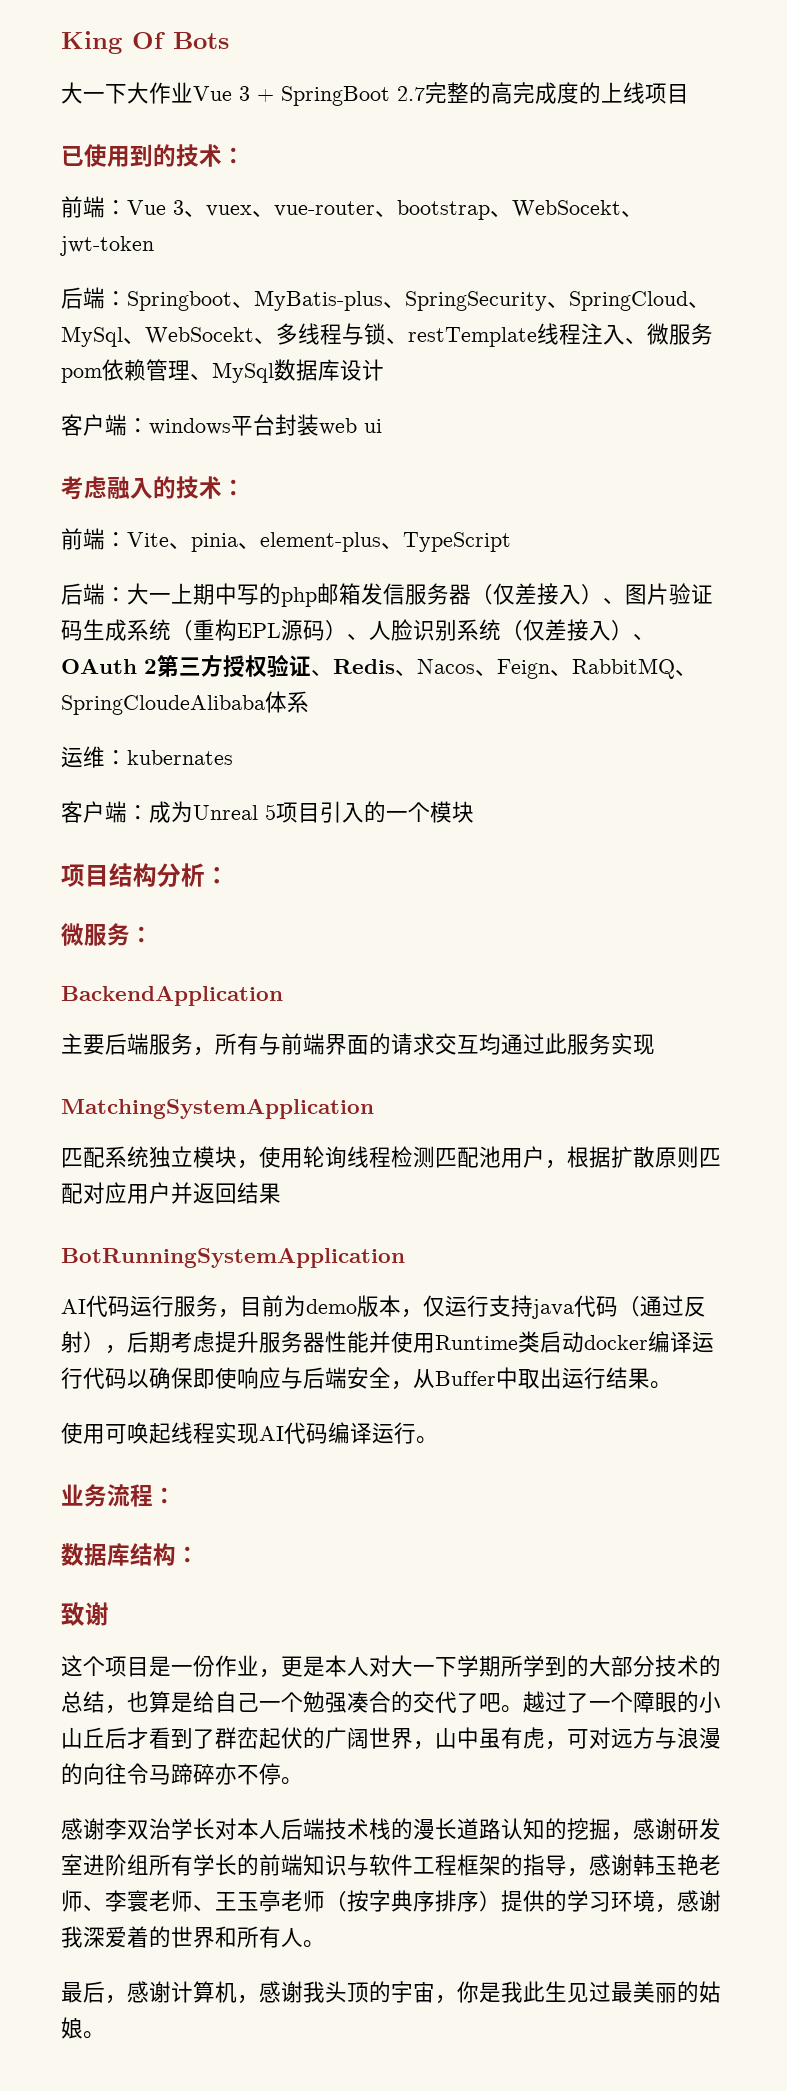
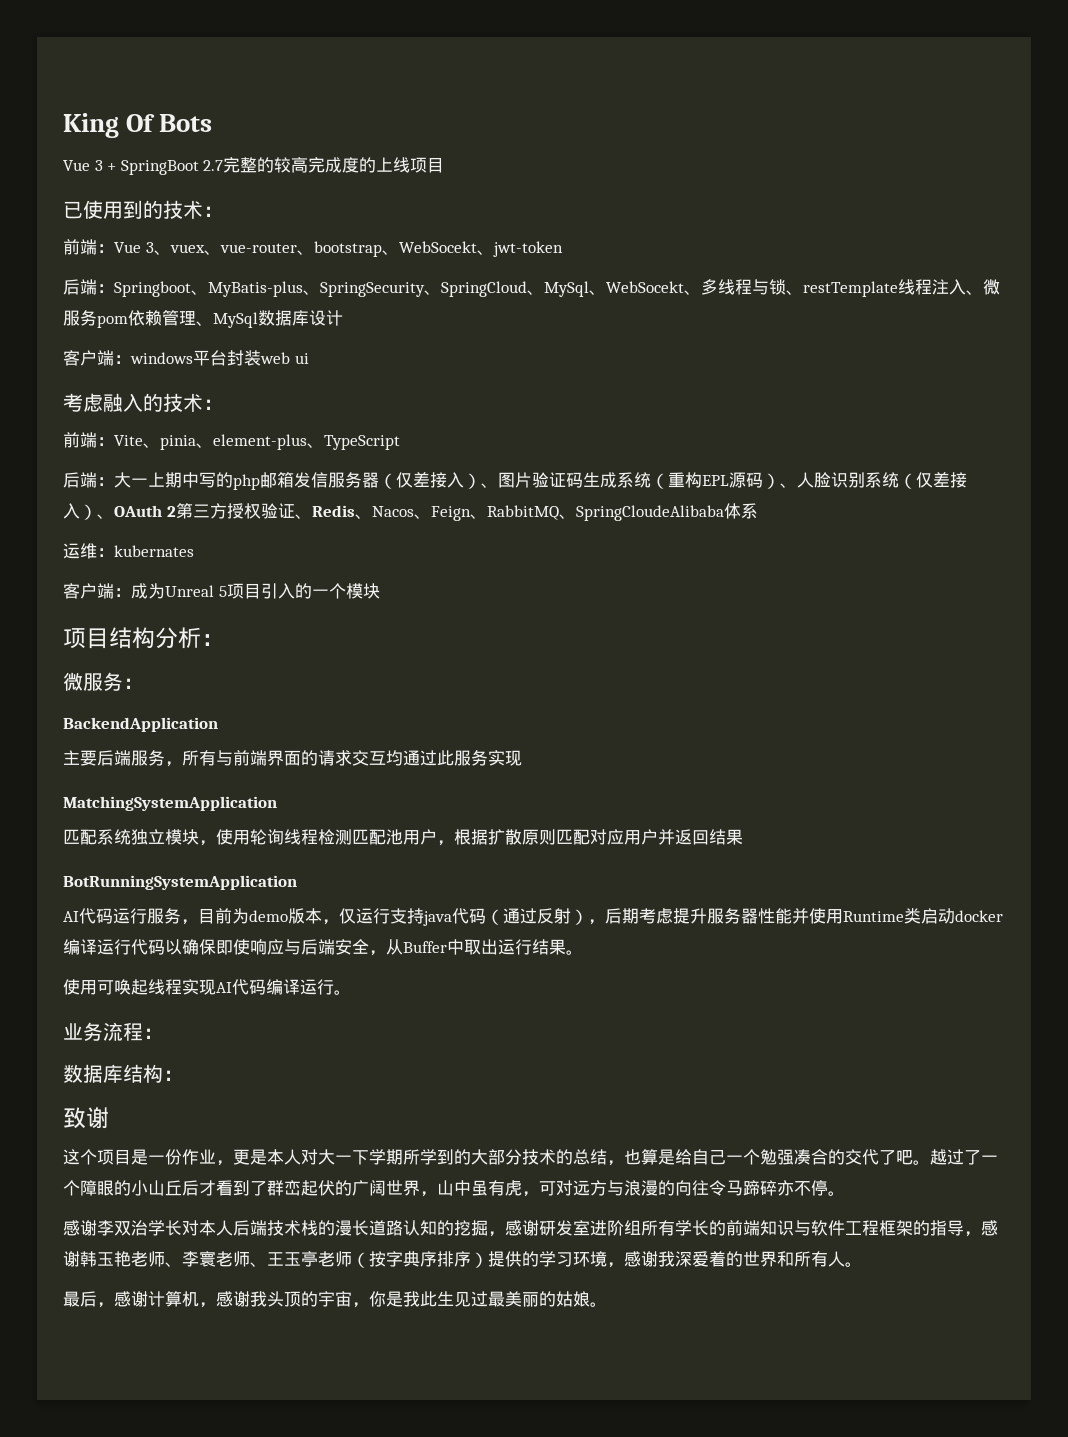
[61,82,193,104] 大一下大作业 -> (213, 123) none
(491, 93) none -> [274,157,292,173] 较

